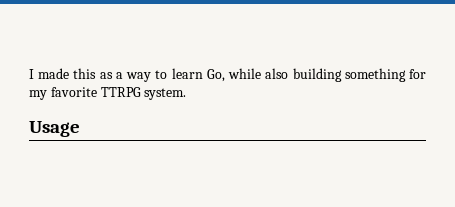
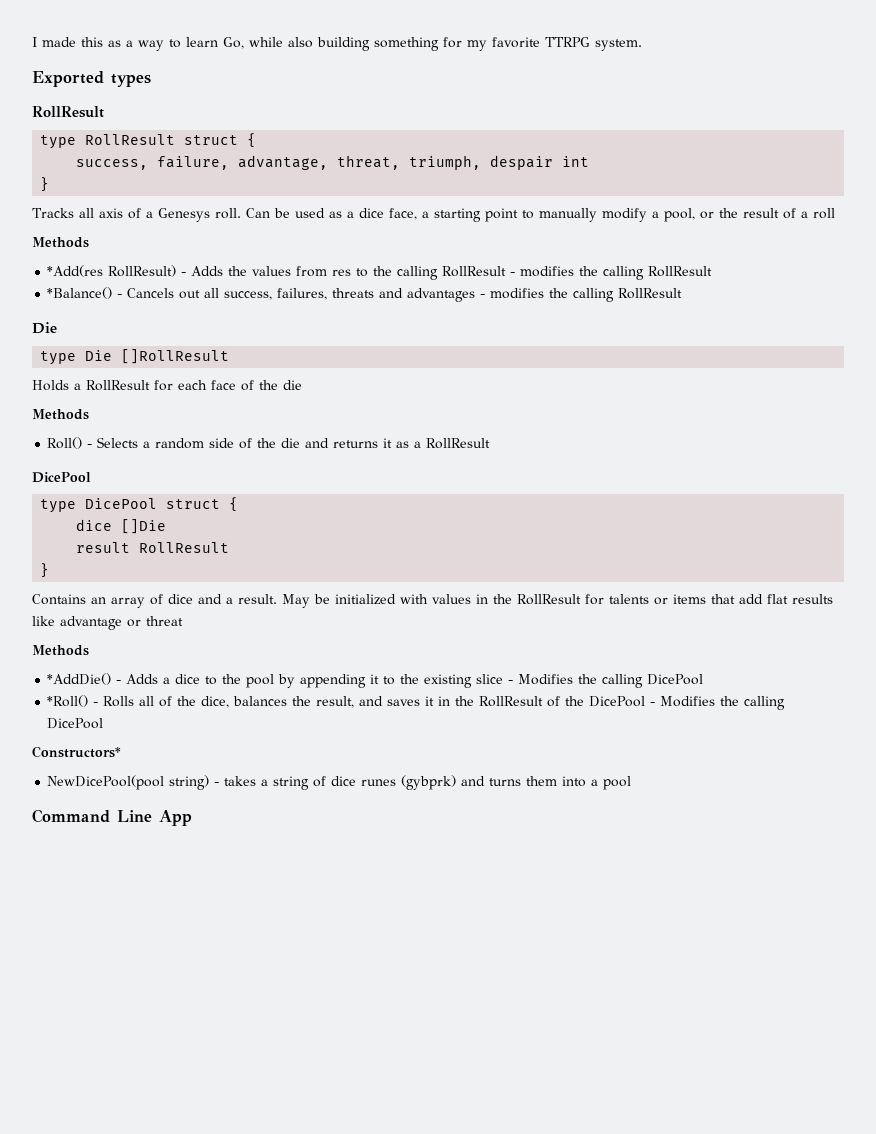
[29,121,80,137] Usage -> [32,71,151,87] [32,106,104,118] [40,133,257,149] [76,155,590,170] [40,177,50,192] [32,208,835,222] [32,237,89,248] [47,265,713,280] [47,287,683,302] [32,322,57,334] [40,349,230,365] [32,380,302,391] [32,409,89,420] [47,437,491,449] [32,472,91,483] [40,497,239,513] [76,519,167,534] [76,542,230,553] [40,563,50,578] [32,594,833,608] [32,616,183,630] [32,645,89,656] [47,673,704,688] [47,695,786,710] [47,718,104,729] [32,746,121,758] [47,775,632,790] [32,809,192,826] Exported types // RollResult // type RollResult struct { // success, failure, advantage, threat, triumph, despair int // } // Tracks all axis of a Genesys roll. Can be used as a dice face, a starting point to manually modify a pool, or the result of a roll // Methods // *Add(res RollResult) - Adds the values from res to the calling RollResult - modifies the calling RollResult // *Balance() - Cancels out all success, failures, threats and advantages - modifies the calling RollResult // Die // type Die []RollResult // Holds a RollResult for each face of the die // Methods // Roll() - Selects a random side of the die and returns it as a RollResult // DicePool // type DicePool struct { // dice []Die // result RollResult // } // Contains an array of dice and a result. May be initialized with values in the RollResult for talents or items that add flat results like advantage or threat // Methods // *AddDie() - Adds a dice to the pool by appending it to the existing slice - Modifies the calling DicePool // *Roll() - Rolls all of the dice, balances the result, and saves it in the RollResult of the DicePool - Modifies the calling DicePool // Constructors* // NewDicePool(pool string) - takes a string of dice runes (gybprk) and turns them into a pool // Command Line App

